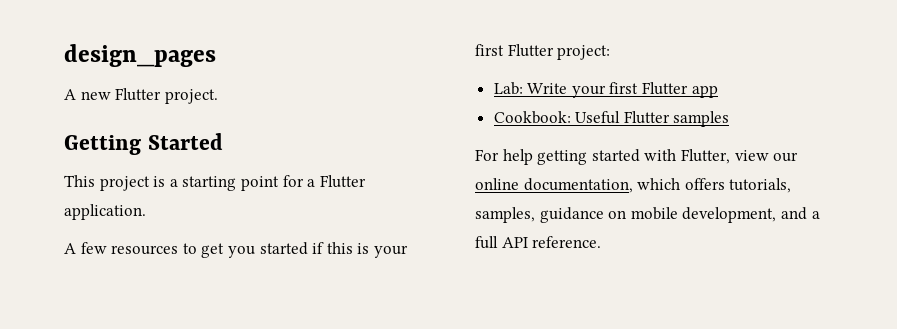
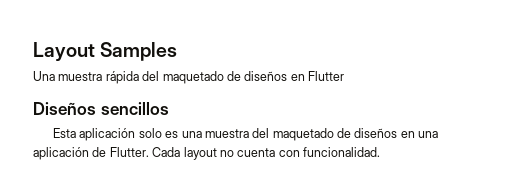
[64,44,216,67] [64,88,218,104] [64,133,223,155] [64,175,366,191] [64,204,146,220] [64,242,408,258] [475,44,611,60] [493,82,718,98] [493,111,730,127] [475,149,799,165] [475,178,792,193] [475,207,820,223] [475,236,602,249] design_pages // A new Flutter project. // Getting Started // This project is a starting point for a Flutter application. // A few resources to get you started if this is your first Flutter project: // Lab: Write your first Flutter app // Cookbook: Useful Flutter samples // For help getting started with Flutter, view our online documentation, which offers tutorials, samples, guidance on mobile development, and a full API reference. -> [33,42,178,61] [33,71,344,84] [33,102,169,115] [53,128,439,141] [33,147,380,160] Layout Samples // Una muestra rápida del maquetado de diseños en Flutter // Diseños sencillos // Esta aplicación solo es una muestra del maquetado de diseños en una aplicación de Flutter. Cada layout no cuenta con funcionalidad.

